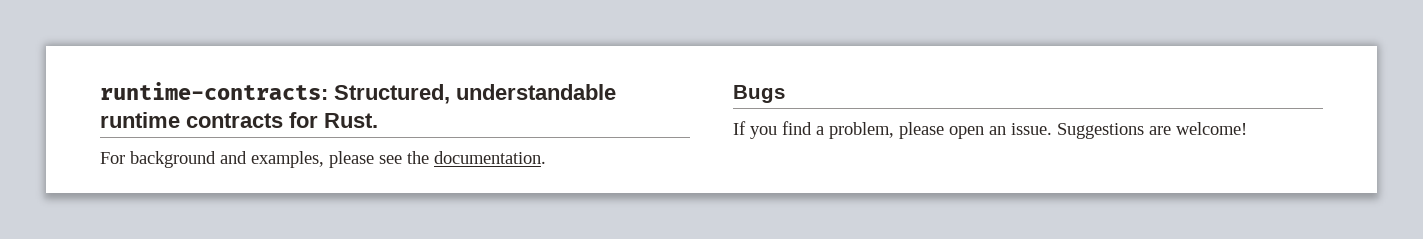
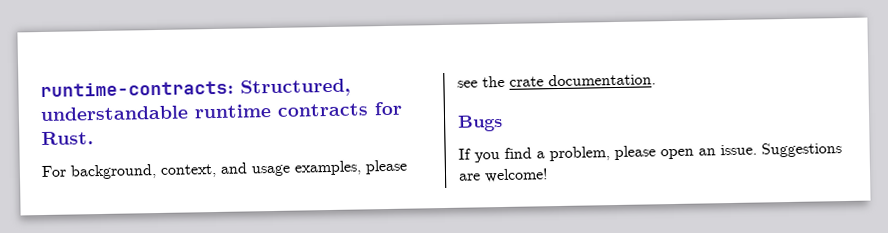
[130,151,247,168] background and -> [70,162,291,180] background, context, and usage
(429, 157) none -> [509,76,544,87] crate

